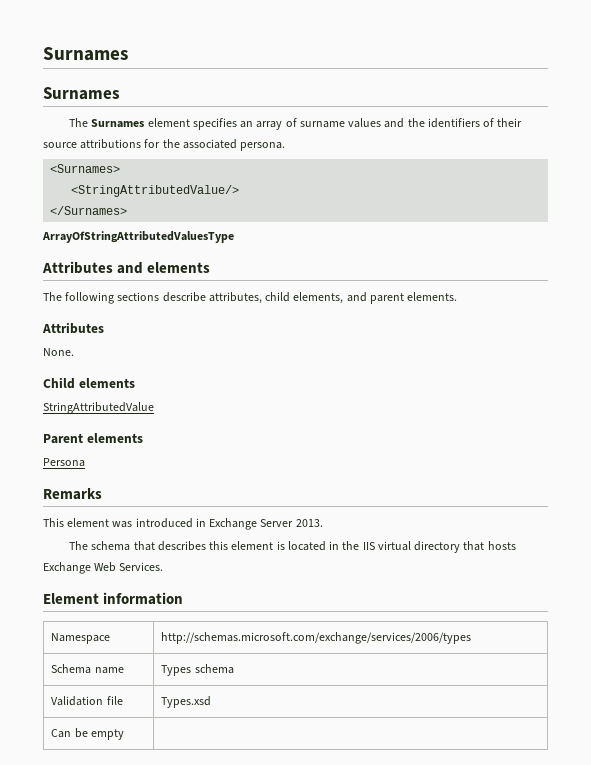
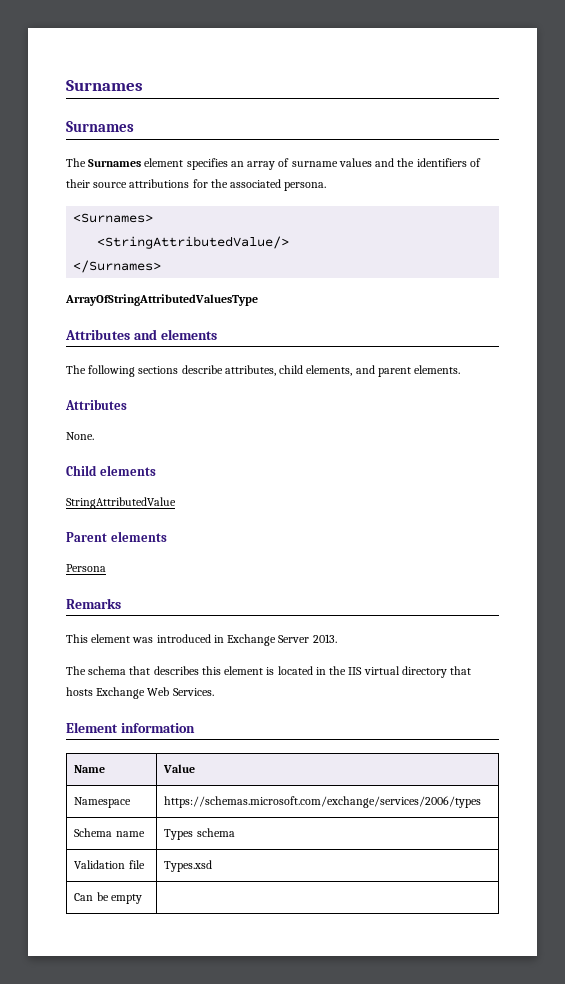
(184, 598) none -> [74,765,106,773] [163,764,196,773] // Name | Value
[161,632,472,644] http://schemas.microsoft.com/exchange/services/2006/types -> [164,796,482,808] https://schemas.microsoft.com/exchange/services/2006/types

